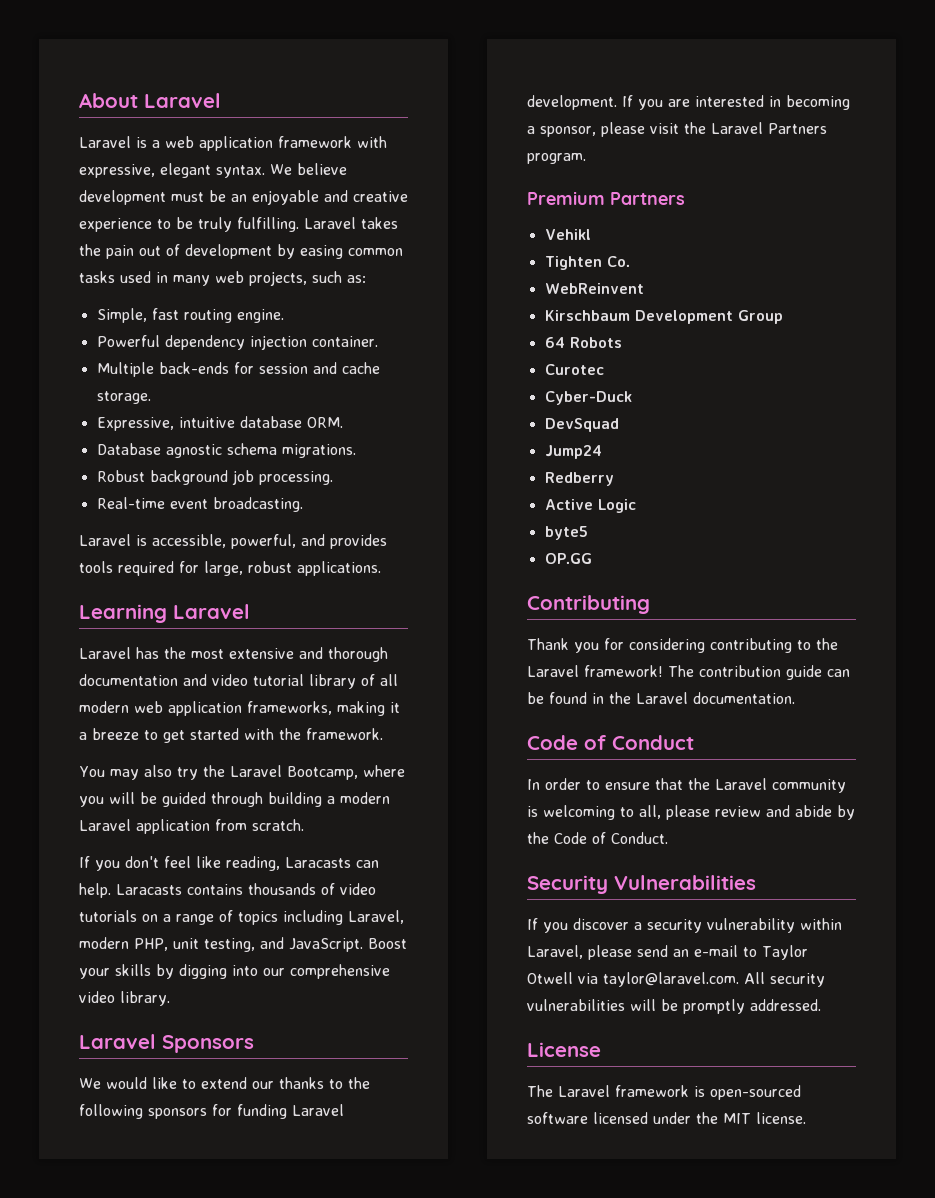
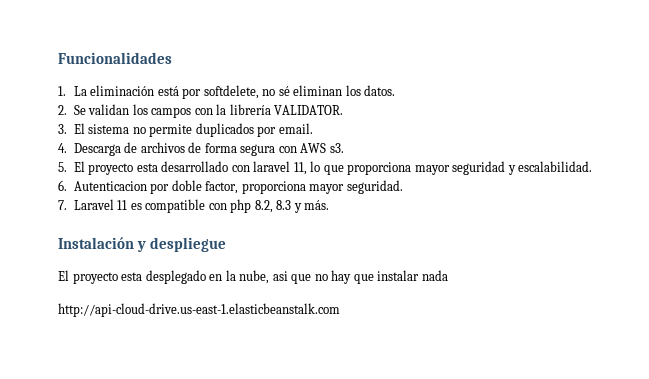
[79,93,221,108] [79,136,387,151] [79,163,347,178] [79,190,408,205] [79,217,398,232] [79,244,403,259] [79,271,366,286] [96,308,284,323] [96,335,378,350] [96,362,380,377] [96,391,151,404] [96,416,343,431] [96,443,356,458] [96,470,333,485] [96,497,303,512] [79,534,387,549] [79,561,381,576] [79,604,250,623] [79,647,388,662] [79,674,398,689] [79,701,400,716] [79,728,383,743] [79,765,405,780] [79,792,390,807] [79,819,304,834] [79,856,379,871] [79,883,376,898] [79,910,404,925] [79,937,407,952] [79,964,390,979] [79,991,170,1006] [79,1034,254,1053] [79,1077,370,1089] [79,1104,344,1119] [527,95,850,110] [527,122,827,137] [527,153,586,164] [527,191,685,205] [544,229,591,240] [544,256,630,270] [544,283,644,294] [544,310,783,324] [544,337,622,348] [544,364,604,375] [544,391,632,405] [544,418,619,432] [544,445,602,459] [544,472,614,486] [544,499,636,513] [544,526,588,540] [544,553,592,564] [527,595,650,614] [527,638,838,653] [527,665,850,680] [527,692,795,704] [527,735,694,750] [527,778,846,793] [527,805,855,820] [527,832,668,844] [527,875,756,894] [527,918,842,933] [527,945,808,960] [527,972,825,987] [527,999,821,1014] [527,1042,601,1057] [527,1085,801,1100] [527,1112,806,1124] About Laravel // Laravel is a web application framework with expressive, elegant syntax. We believe development must be an enjoyable and creative experience to be truly fulfilling. Laravel takes the pain out of development by easing common tasks used in many web projects, such as: // Simple, fast routing engine. // Powerful dependency injection container. // Multiple back-ends for session and cache storage. // Expressive, intuitive database ORM. // Database agnostic schema migrations. // Robust background job processing. // Real-time event broadcasting. // Laravel is accessible, powerful, and provides tools required for large, robust applications. // Learning Laravel // Laravel has the most extensive and thorough documentation and video tutorial library of all modern web application frameworks, making it a breeze to get started with the framework. // You may also try the Laravel Bootcamp, where you will be guided through building a modern Laravel application from scratch. // If you don't feel like reading, Laracasts can help. Laracasts contains thousands of video tutorials on a range of topics including Laravel, modern PHP, unit testing, and JavaScript. Boost your skills by digging into our comprehensive video library. // Laravel Sponsors // We would like to extend our thanks to the following sponsors for funding Laravel development. If you are interested in becoming a sponsor, please visit the Laravel Partners program. // Premium Partners // Vehikl // Tighten Co. // WebReinvent // Kirschbaum Development Group // 64 Robots // Curotec // Cyber-Duck // DevSquad // Jump24 // Redberry // Active Logic // byte5 // OP.GG // Contributing // Thank you for considering contributing to the Laravel framework! The contribution guide can be found in the Laravel documentation. // Code of Conduct // In order to ensure that the Laravel community is welcoming to all, please review and abide by the Code of Conduct. // Security Vulnerabilities // If you discover a security vulnerability within Laravel, please send an e-mail to Taylor Otwell via taylor@laravel.com. All security vulnerabilities will be promptly addressed. // License // The Laravel framework is open-sourced software licensed under the MIT license. -> [58,52,172,64] [58,85,396,99] [58,104,344,118] [58,123,313,137] [58,142,344,156] [58,161,593,175] [58,180,403,194] [58,199,330,213] [58,237,226,252] [58,270,448,284] [58,303,340,317] Funcionalidades // 1. La eliminación está por softdelete, no sé eliminan los datos. // 2. Se validan los campos con la librería VALIDATOR. // 3. El sistema no permite duplicados por email. // 4. Descarga de archivos de forma segura con AWS s3. // 5. El proyecto esta desarrollado con laravel 11, lo que proporciona mayor seguridad y escalabilidad. // 6. Autenticacion por doble factor, proporciona mayor seguridad. // 7. Laravel 11 es compatible con php 8.2, 8.3 y más. // Instalación y despliegue // El proyecto esta desplegado en la nube, asi que no hay que instalar nada // http://api-cloud-drive.us-east-1.elasticbeanstalk.com

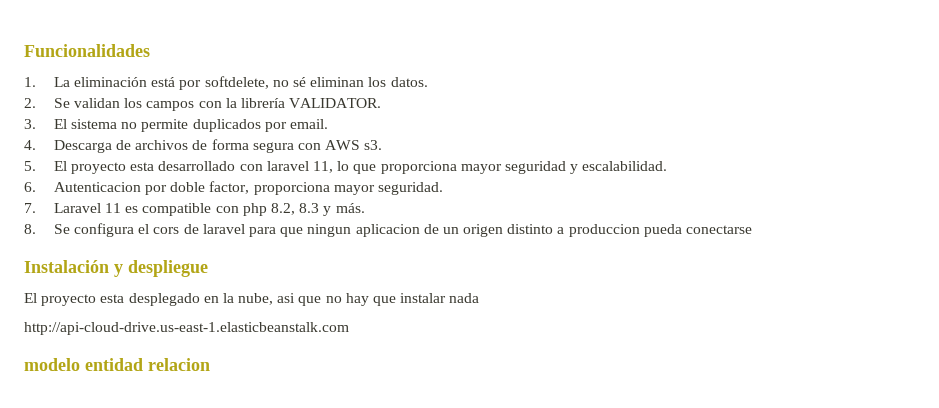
(330, 205) none -> [24,223,753,237] // 8. Se configura el cors de laravel para que ningun aplicacion de un origen distinto a produccion pueda conectarse
(340, 310) none -> [24,358,210,371] // modelo entidad relacion

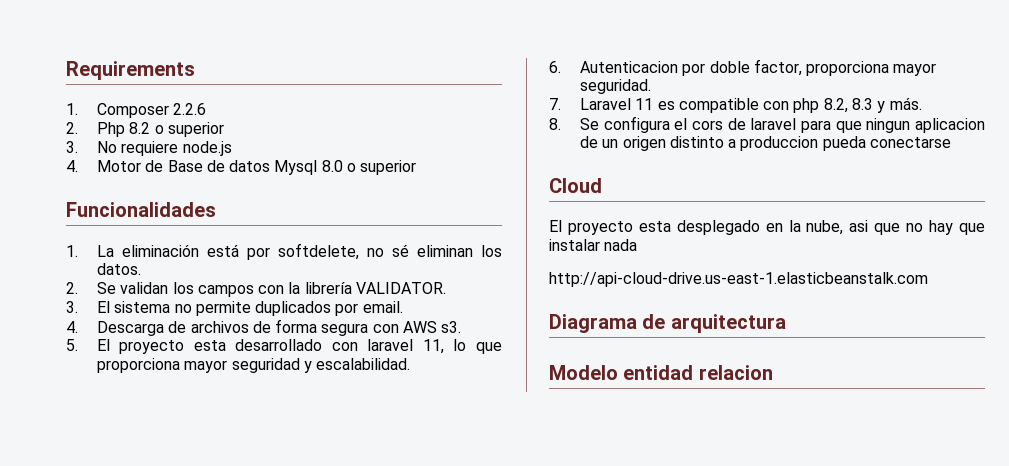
(24, 50) none -> [66,61,195,80] [66,103,207,118] [66,122,224,137] [66,141,232,156] [66,160,417,175] Requirements // 1. Composer 2.2.6 // 2. Php 8.2 o superior // 3. No requiere node.js // 4. Motor de Base de datos Mysql 8.0 o superior //
[24,260,208,277] Instalación y despliegue -> [549,178,602,193] Cloud
[24,358,80,371] modelo -> [549,314,786,333] [549,365,618,380] Diagrama de arquitectura // Modelo

